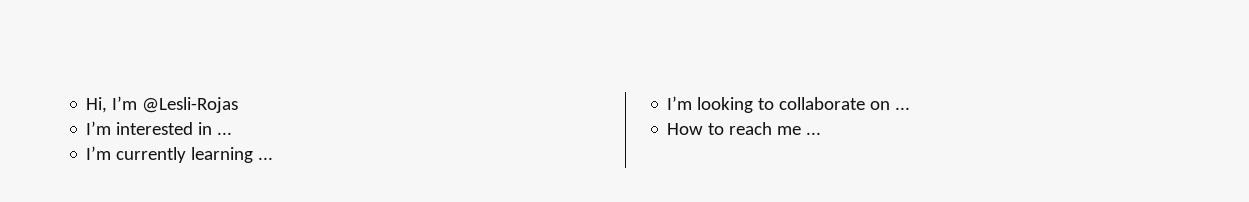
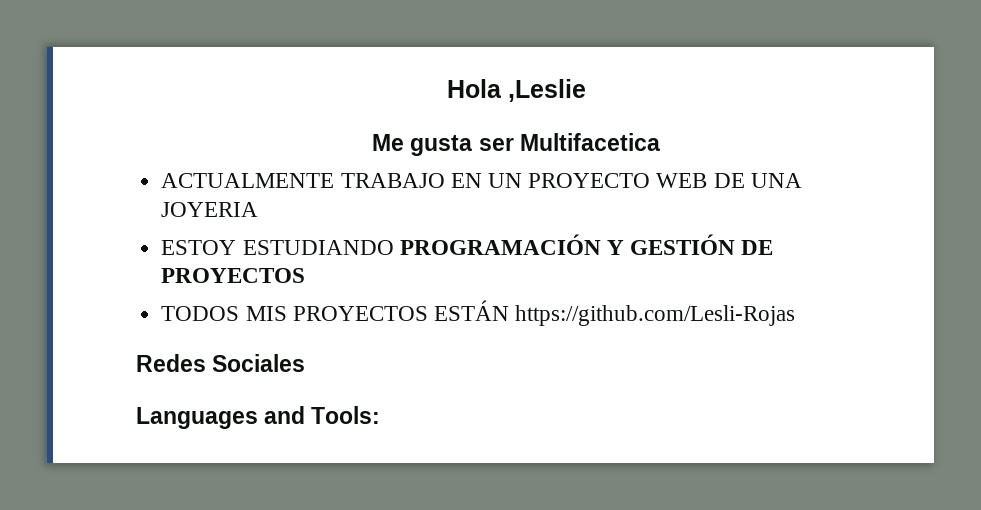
[86,96,239,113] [86,121,233,135] [86,146,274,163] [667,96,911,113] [667,122,822,135] Hi, I’m @Lesli-Rojas // I’m interested in ... // I’m currently learning ... // I’m looking to collaborate on ... // How to reach me ... -> [446,79,586,102] [372,133,660,156] [161,173,802,188] [161,202,259,217] [161,234,774,255] [161,268,306,283] [161,300,796,326] [136,354,306,372] [136,406,381,429] Hola ,Leslie // Me gusta ser Multifacetica // ACTUALMENTE TRABAJO EN UN PROYECTO WEB DE UNA JOYERIA // ESTOY ESTUDIANDO PROGRAMACIÓN Y GESTIÓN DE PROYECTOS // TODOS MIS PROYECTOS ESTÁN https://github.com/Lesli-Rojas // Redes Sociales // Languages and Tools:

